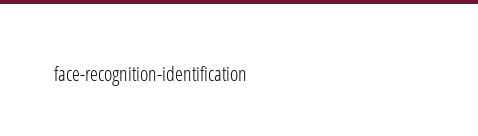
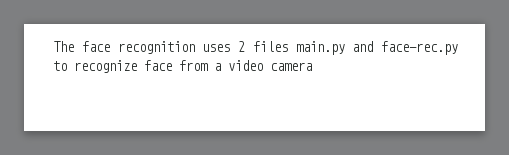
[54,66,247,86] face-recognition-identification -> [53,41,458,55] [53,60,312,73] The face recognition uses 2 files main.py and face-rec.py to recognize face from a video camera

